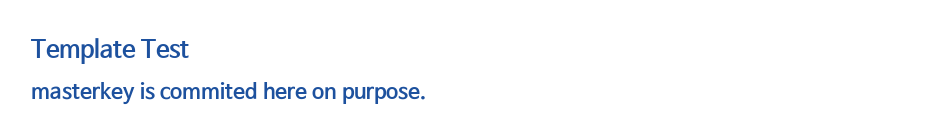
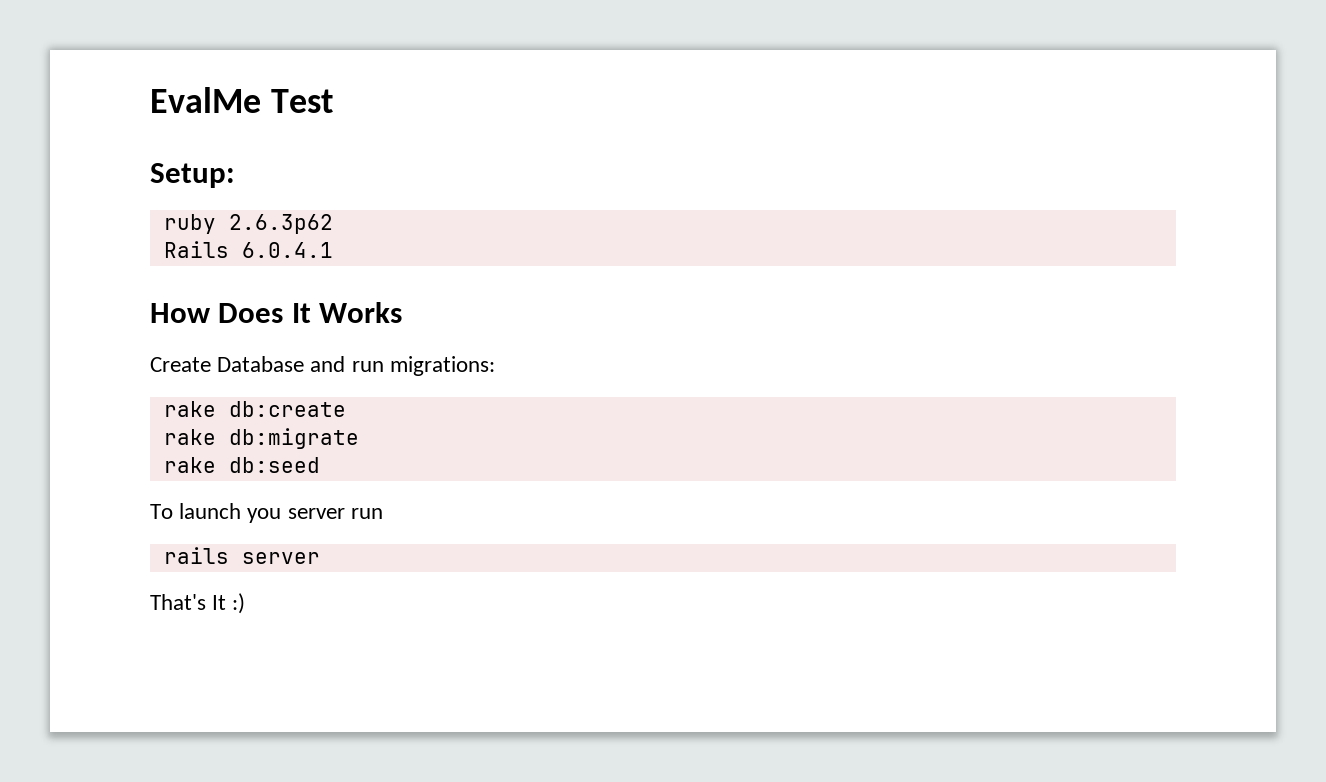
[31,38,136,64] Template -> [150,87,261,113] EvalMe
[31,82,426,105] masterkey is commited here on purpose. -> [150,163,235,188] [163,214,333,234] [163,241,333,258] [150,302,403,323] [150,356,495,376] [163,401,346,417] [163,428,359,449] [163,457,320,473] [150,503,383,523] [163,547,320,564] [150,593,246,614] Setup: // ruby 2.6.3p62 // Rails 6.0.4.1 // How Does It Works // Create Database and run migrations: // rake db:create // rake db:migrate // rake db:seed // To launch you server run // rails server // That's It :)

